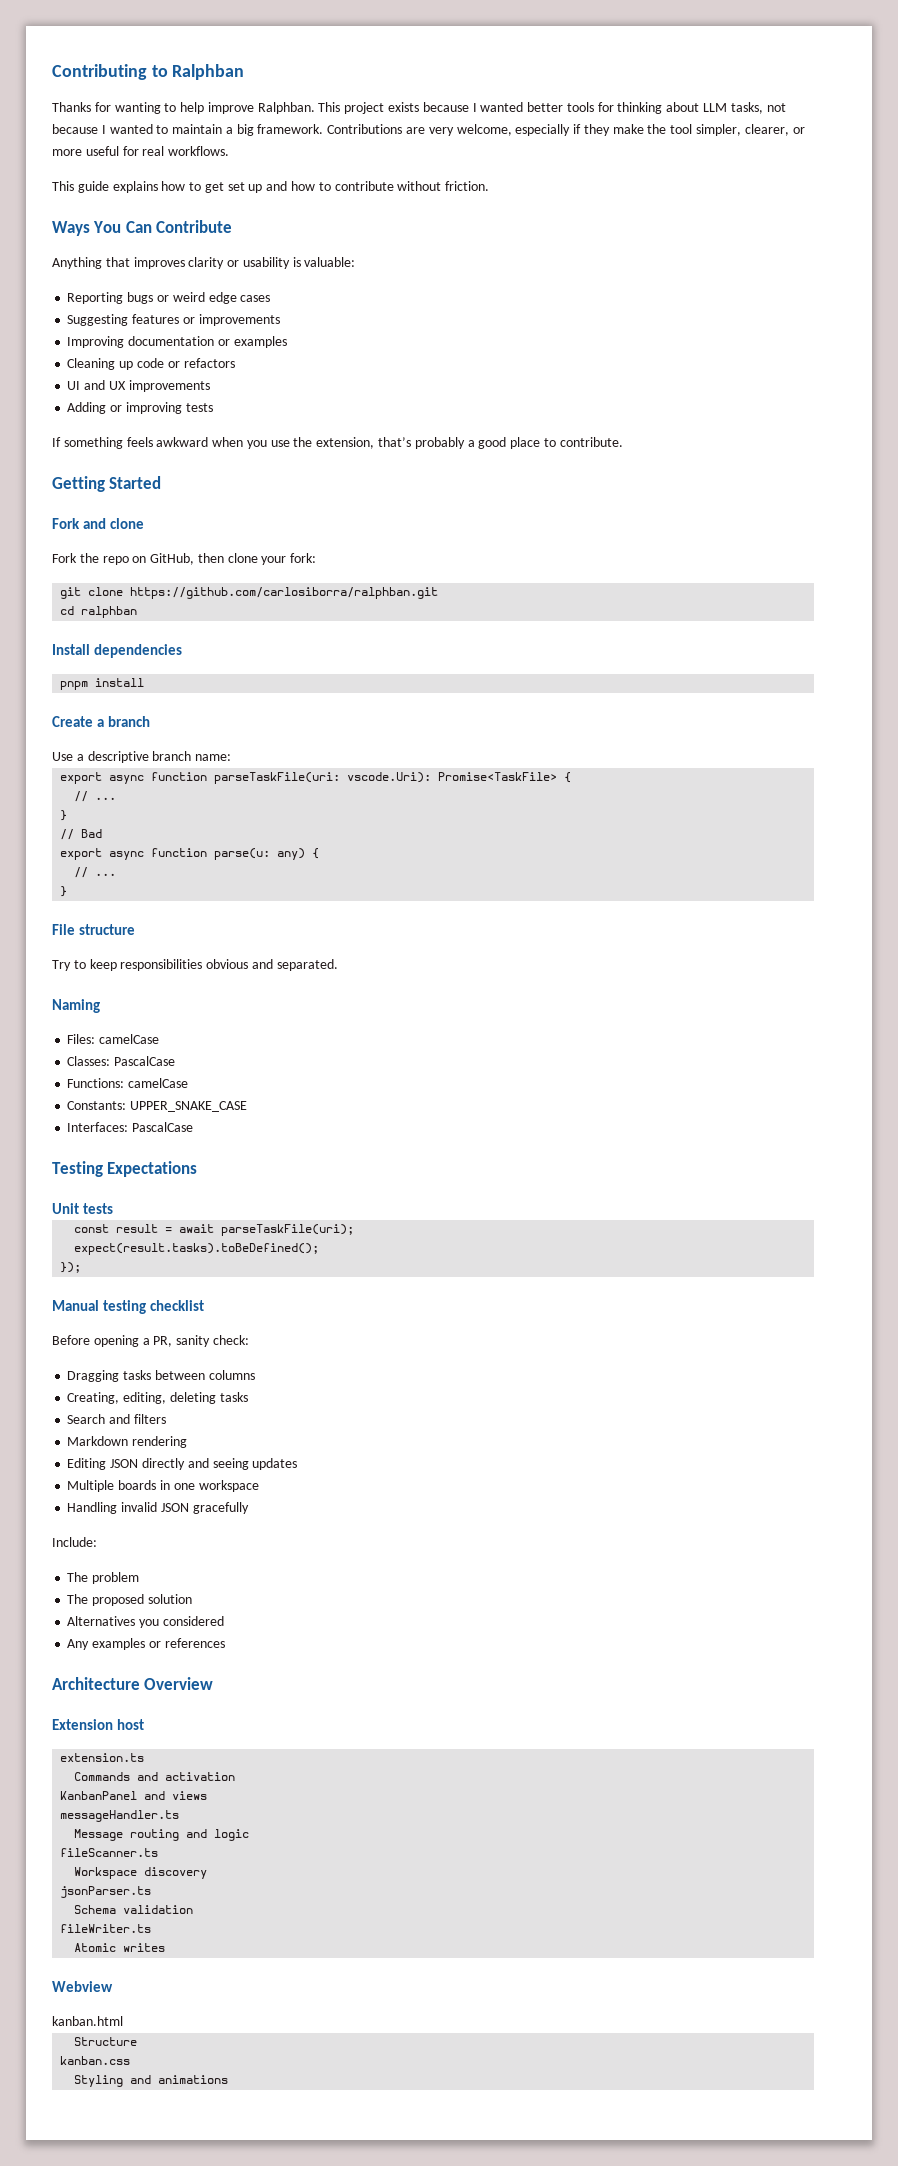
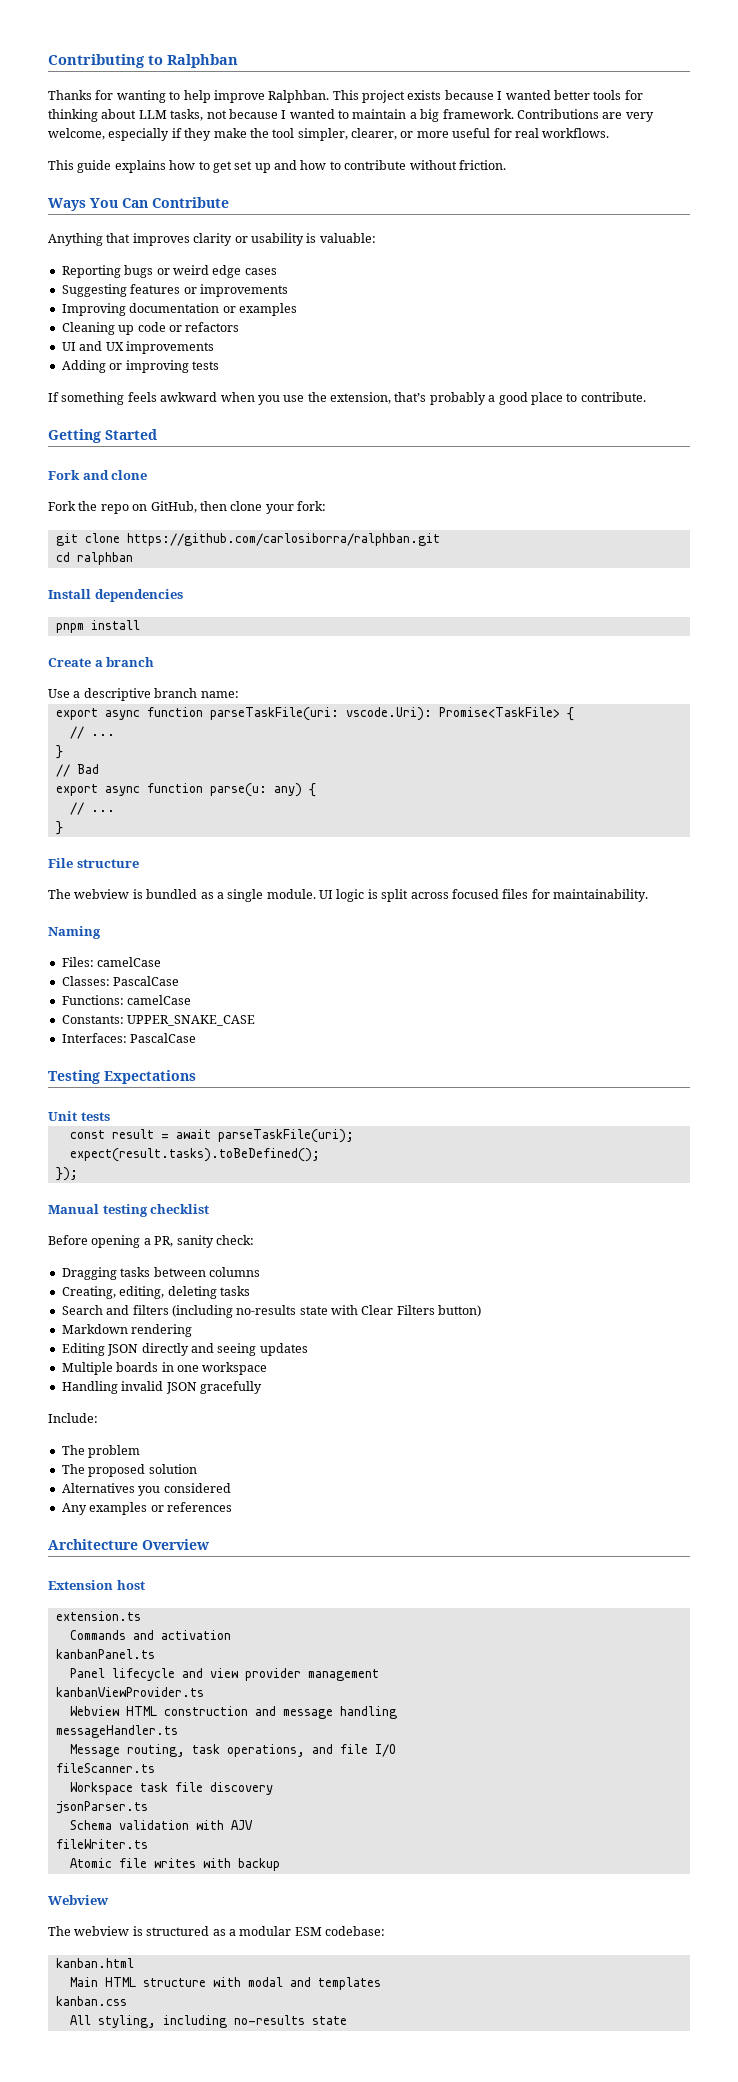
[52,959,338,971] Try to keep responsibilities obvious and separated. -> [48,889,648,902] The webview is bundled as a single module. UI logic is split across focused files for maintainability.
(166, 1419) none -> [171,1305,482,1318] (including no-results state with Clear Filters button)
[60,1791,208,1800] [60,1810,180,1822] [74,1829,250,1841] KanbanPanel and views // messageHandler.ts // Message routing and logic -> [55,1649,155,1659] [69,1668,379,1681] [55,1687,204,1697] [69,1706,397,1719] [55,1725,178,1738] [69,1744,396,1757] kanbanPanel.ts // Panel lifecycle and view provider management // kanbanViewProvider.ts // Webview HTML construction and message handling // messageHandler.ts // Message routing, task operations, and file I/O
(138, 1873) none -> [139,1782,203,1792] task file
(194, 1909) none -> [195,1820,253,1830] with AJV
(117, 1947) none -> [118,1858,147,1868] file
(166, 1947) none -> [202,1858,280,1871] with backup
[52,2016,123,2026] [74,2037,138,2046] [60,2056,131,2065] [74,2075,229,2087] kanban.html // Structure // kanban.css // Styling and animations -> [48,1926,385,1936] [55,1958,134,1968] [69,1977,381,1990] [55,1996,127,2006] [69,2015,347,2028] The webview is structured as a modular ESM codebase: // kanban.html // Main HTML structure with modal and templates // kanban.css // All styling, including no-results state

